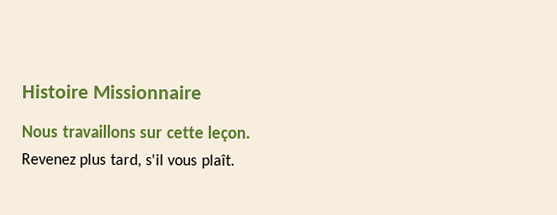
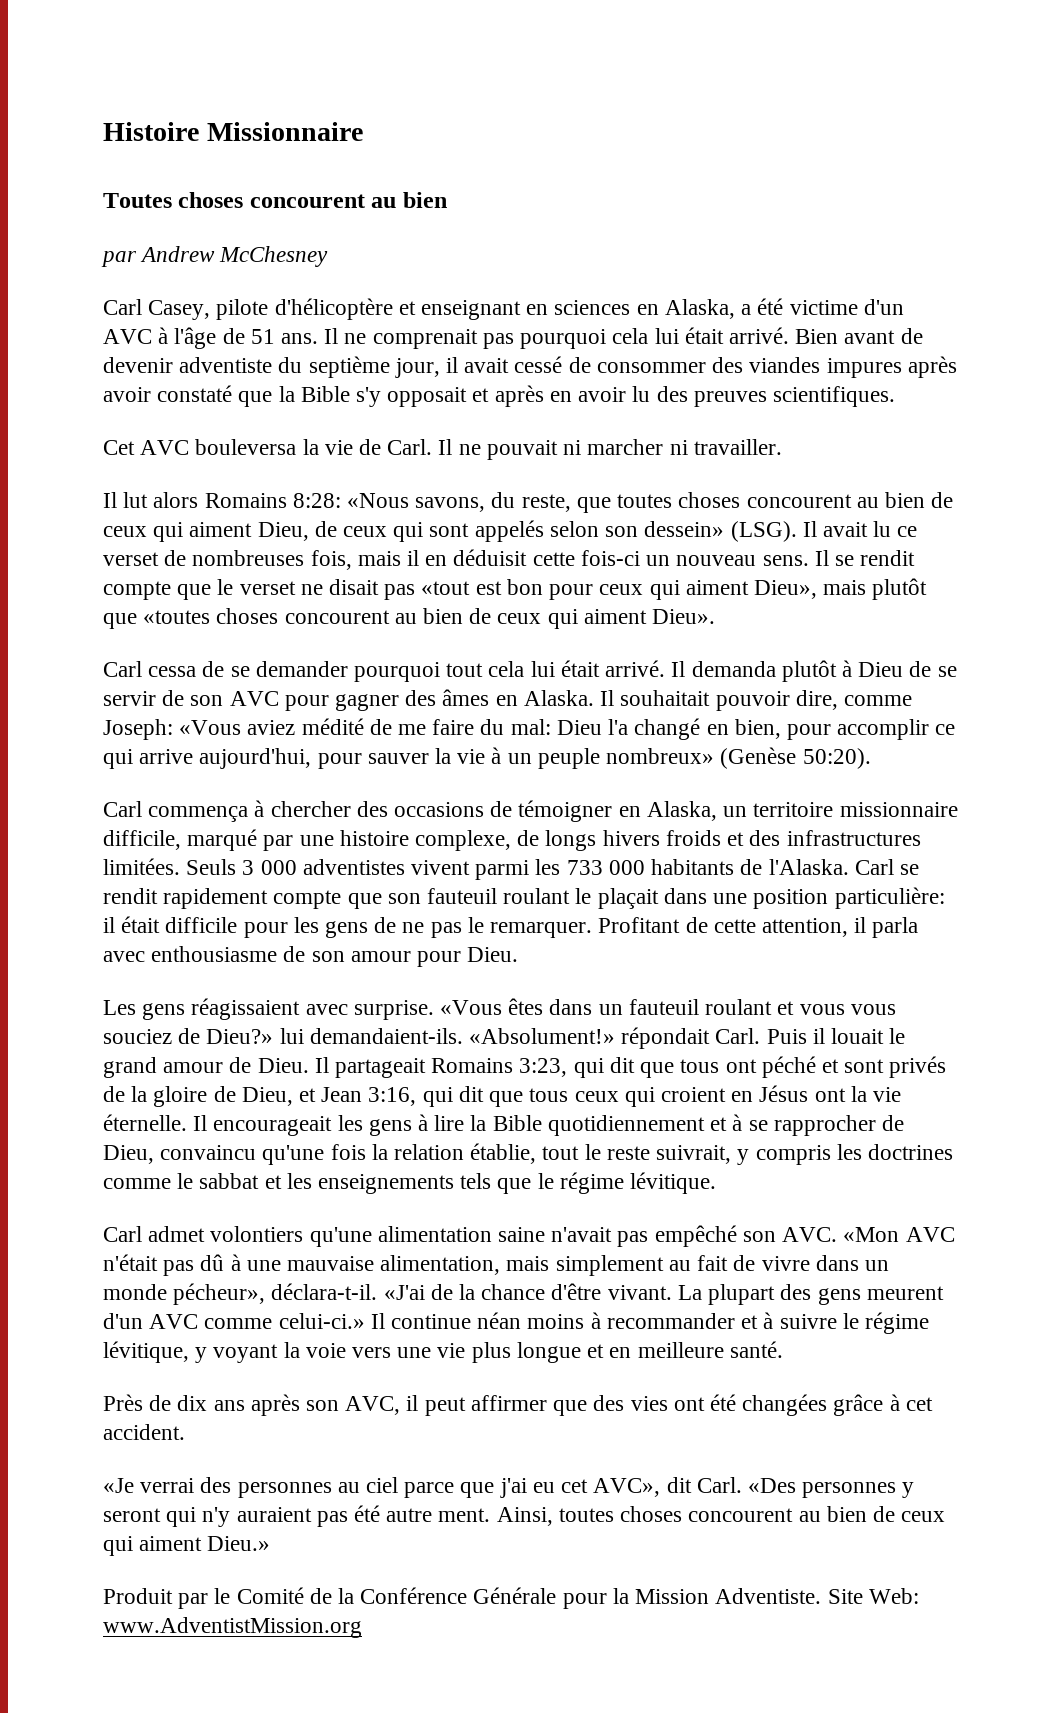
[21,124,252,142] [21,153,235,169] Nous travaillons sur cette leçon. // Revenez plus tard, s'il vous plaît. -> [103,192,447,208] [101,246,329,267] [103,298,904,320] [103,327,923,349] [103,356,957,378] [103,385,895,407] [103,439,782,460] [103,492,954,513] [103,520,918,542] [103,549,916,570] [103,578,928,600] [103,608,716,629] [103,660,957,682] [103,689,912,711] [103,718,956,740] [103,747,871,769] [103,800,958,822] [103,829,921,851] [103,858,919,880] [103,887,945,909] [103,916,919,938] [103,946,519,967] [103,998,896,1020] [103,1027,906,1049] [103,1056,947,1078] [103,1085,901,1107] [103,1114,904,1136] [103,1143,953,1165] [103,1172,717,1194] [103,1225,955,1247] [103,1254,889,1276] [103,1283,944,1305] [103,1312,929,1334] [103,1341,783,1363] [103,1394,933,1416] [103,1424,185,1440] [103,1477,915,1498] [103,1505,946,1527] [103,1536,271,1556] [103,1587,919,1609] [103,1617,362,1638] Toutes choses concourent au bien // par Andrew McChesney // Carl Casey, pilote d'hélicoptère et enseignant en sciences en Alaska, a été victime d'un AVC à l'âge de 51 ans. Il ne comprenait pas pourquoi cela lui était arrivé. Bien avant de devenir adventiste du septième jour, il avait cessé de consommer des viandes impures après avoir constaté que la Bible s'y opposait et après en avoir lu des preuves scientifiques. // Cet AVC bouleversa la vie de Carl. Il ne pouvait ni marcher ni travailler. // Il lut alors Romains 8:28: «Nous savons, du reste, que toutes choses concourent au bien de ceux qui aiment Dieu, de ceux qui sont appelés selon son dessein» (LSG). Il avait lu ce verset de nombreuses fois, mais il en déduisit cette fois-ci un nouveau sens. Il se rendit compte que le verset ne disait pas «tout est bon pour ceux qui aiment Dieu», mais plutôt que «toutes choses concourent au bien de ceux qui aiment Dieu». // Carl cessa de se demander pourquoi tout cela lui était arrivé. Il demanda plutôt à Dieu de se servir de son AVC pour gagner des âmes en Alaska. Il souhaitait pouvoir dire, comme Joseph: «Vous aviez médité de me faire du mal: Dieu l'a changé en bien, pour accomplir ce qui arrive aujourd'hui, pour sauver la vie à un peuple nombreux» (Genèse 50:20). // Carl commença à chercher des occasions de témoigner en Alaska, un territoire missionnaire difficile, marqué par une histoire complexe, de longs hivers froids et des infrastructures limitées. Seuls 3 000 adventistes vivent parmi les 733 000 habitants de l'Alaska. Carl se rendit rapidement compte que son fauteuil roulant le plaçait dans une position particulière: il était difficile pour les gens de ne pas le remarquer. Profitant de cette attention, il parla avec enthousiasme de son amour pour Dieu. // Les gens réagissaient avec surprise. «Vous êtes dans un fauteuil roulant et vous vous souciez de Dieu?» lui demandaient-ils. «Absolument!» répondait Carl. Puis il louait le grand amour de Dieu. Il partageait Romains 3:23, qui dit que tous ont péché et sont privés de la gloire de Dieu, et Jean 3:16, qui dit que tous ceux qui croient en Jésus ont la vie éternelle. Il encourageait les gens à lire la Bible quotidiennement et à se rapprocher de Dieu, convaincu qu'une fois la relation établie, tout le reste suivrait, y compris les doctrines comme le sabbat et les enseignements tels que le régime lévitique. // Carl admet volontiers qu'une alimentation saine n'avait pas empêché son AVC. «Mon AVC n'était pas dû à une mauvaise alimentation, mais simplement au fait de vivre dans un monde pécheur», déclara-t-il. «J'ai de la chance d'être vivant. La plupart des gens meurent d'un AVC comme celui-ci.» Il continue néan moins à recommander et à suivre le régime lévitique, y voyant la voie vers une vie plus longue et en meilleure santé. // Près de dix ans après son AVC, il peut affirmer que des vies ont été changées grâce à cet accident. // «Je verrai des personnes au ciel parce que j'ai eu cet AVC», dit Carl. «Des personnes y seront qui n'y auraient pas été autre ment. Ainsi, toutes choses concourent au bien de ceux qui aiment Dieu.» // Produit par le Comité de la Conférence Générale pour la Mission Adventiste. Site Web: www.AdventistMission.org

